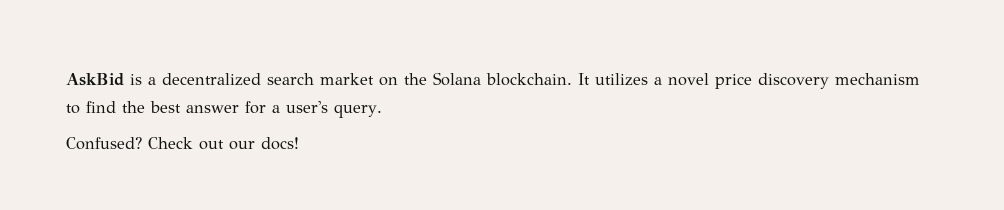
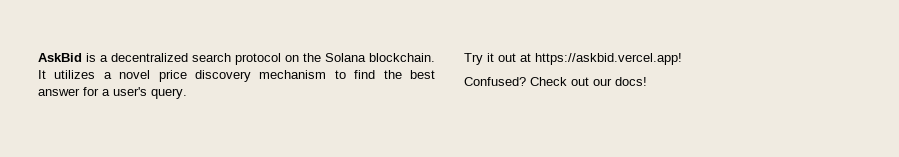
[320,73,374,85] market -> [235,53,281,65] protocol
(382, 111) none -> [464,53,682,65] // Try it out at https://askbid.vercel.app!

